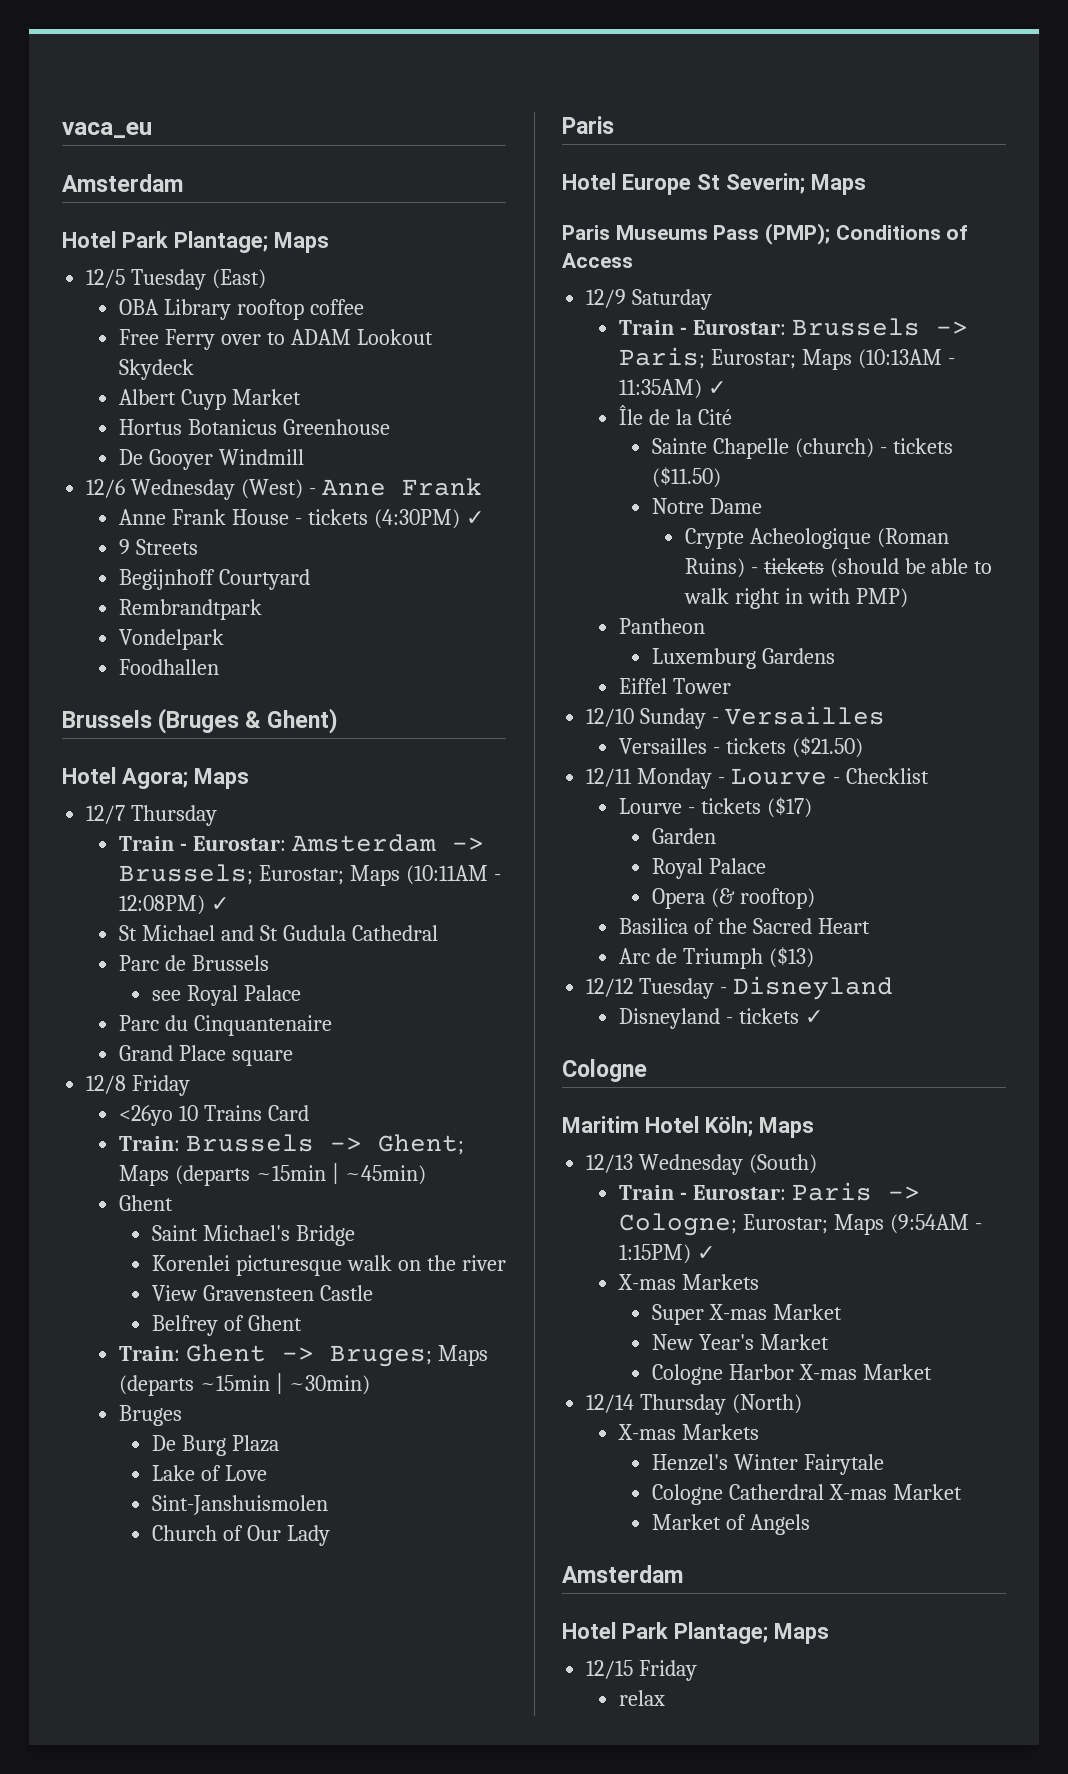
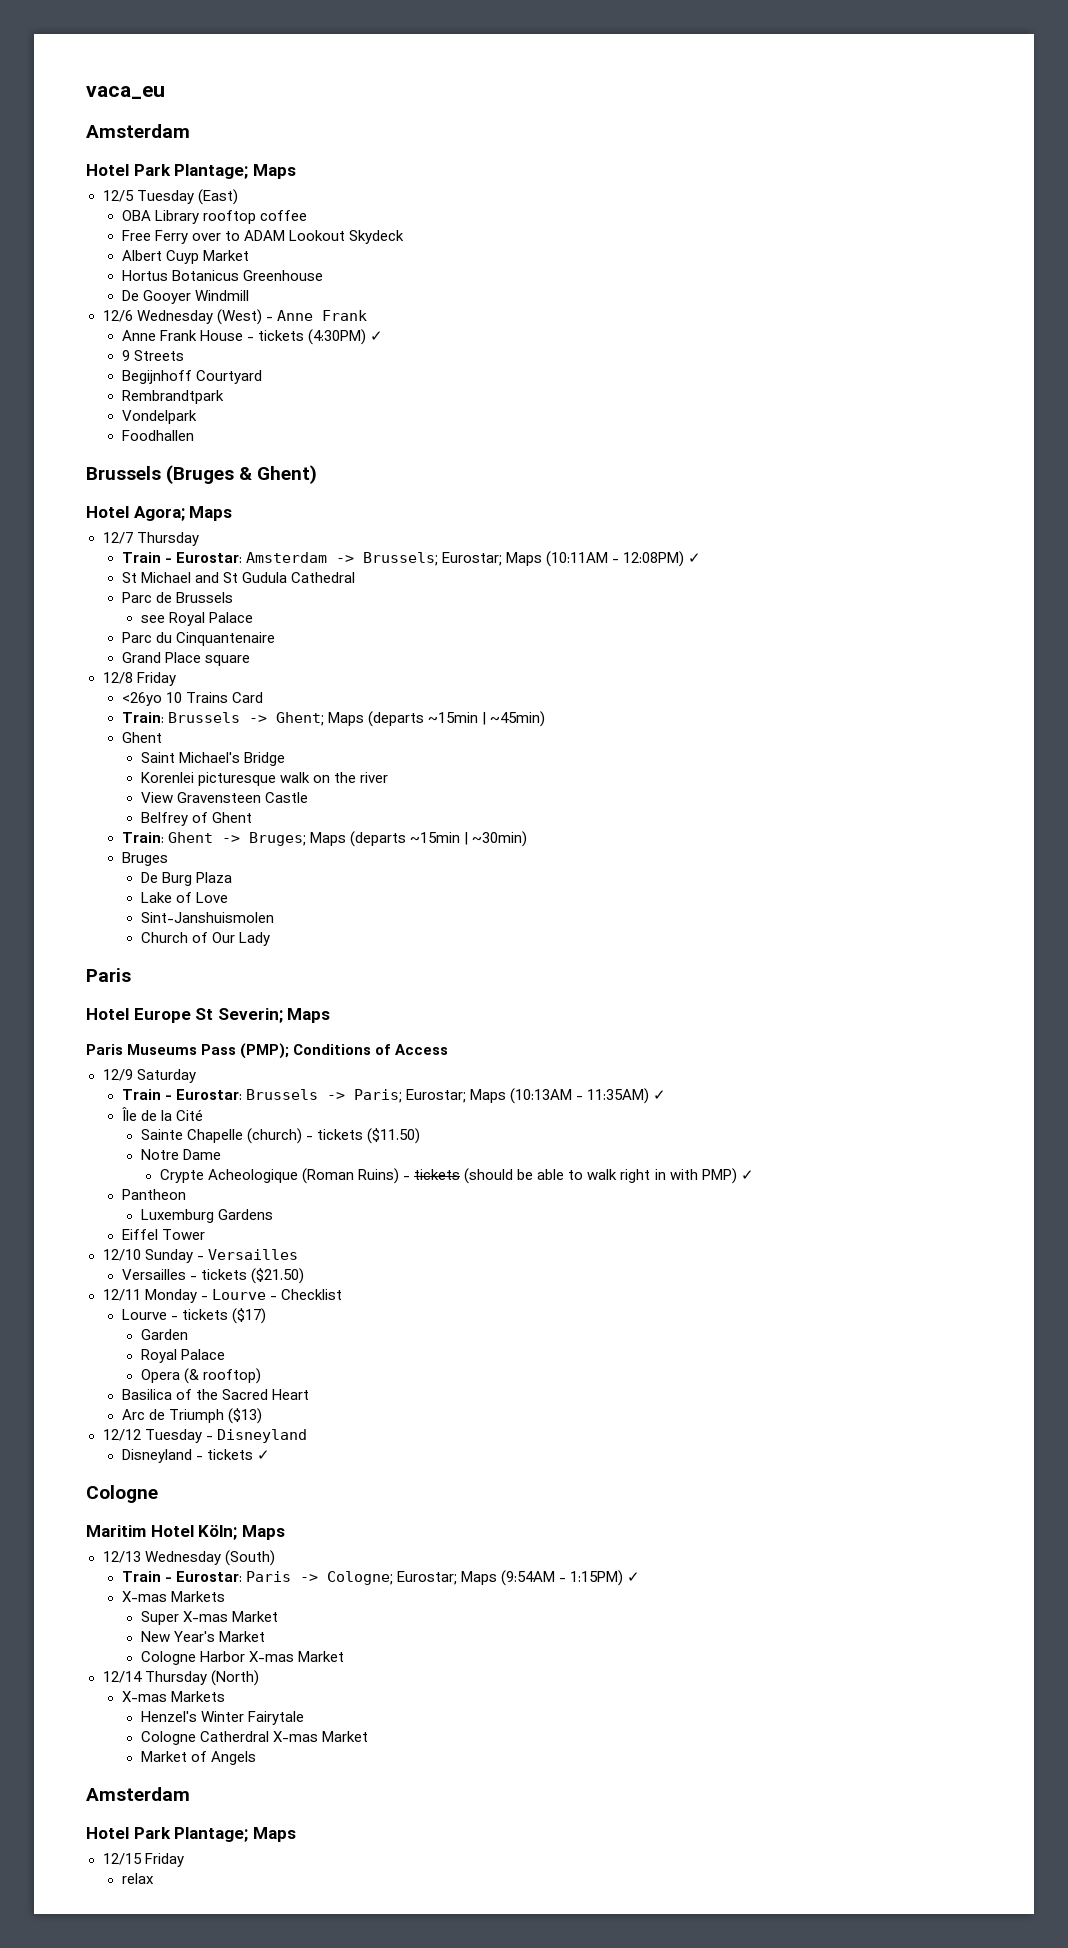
(908, 598) none -> [740,1170,754,1180] ✓

